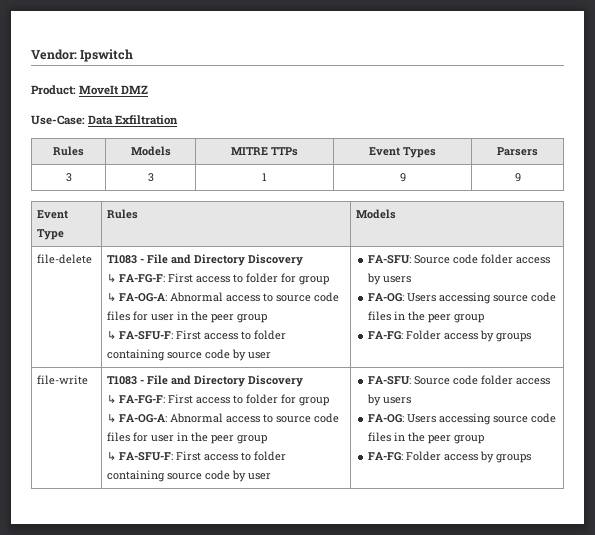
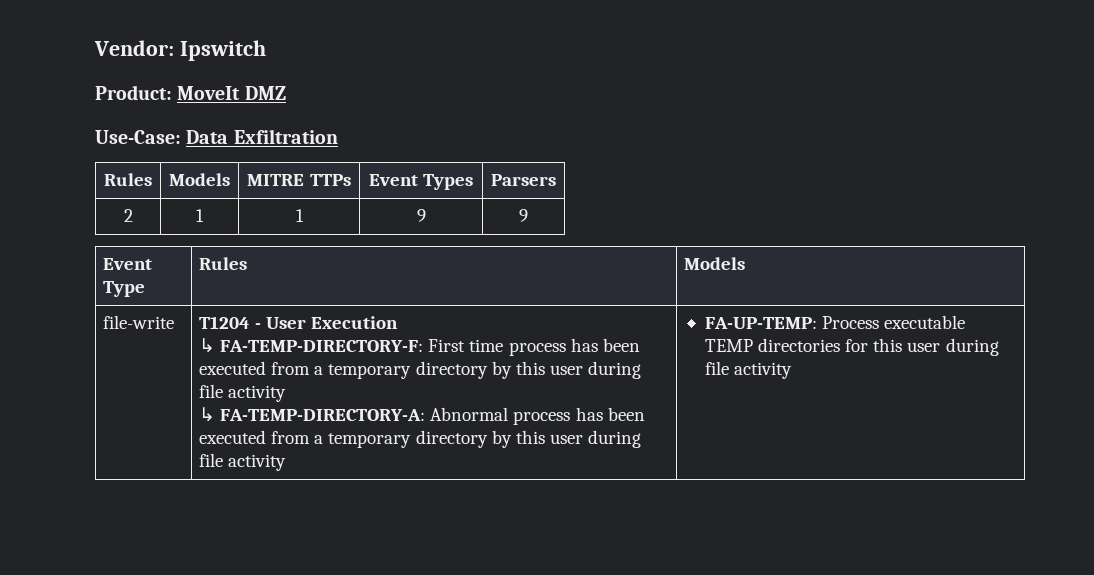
[65,173,72,182] [147,173,154,182] 3 | 3 -> [123,209,133,222] [196,209,204,222] 2 | 1
[36,254,92,264] [106,254,303,266] [106,273,329,285] [106,292,339,302] [106,311,267,323] [106,330,286,340] [106,349,271,361] [367,254,550,264] [366,273,411,285] [367,292,556,304] [367,311,484,323] [367,330,531,342] [36,375,88,385] [106,375,303,387] [106,394,329,406] [106,413,339,423] [106,432,267,444] [106,451,286,461] [106,470,271,482] [367,375,550,385] [366,394,411,406] [367,413,556,425] [367,432,484,444] [367,451,531,463] file-delete | T1083 - File and Directory Discovery // ↳ FA-FG-F: First access to folder for group // ↳ FA-OG-A: Abnormal access to source code files for user in the peer group // ↳ FA-SFU-F: First access to folder containing source code by user | FA-SFU: Source code folder access by users // FA-OG: Users accessing source code files in the peer group // FA-FG: Folder access by groups // file-write | T1083 - File and Directory Discovery // ↳ FA-FG-F: First access to folder for group // ↳ FA-OG-A: Abnormal access to source code files for user in the peer group // ↳ FA-SFU-F: First access to folder containing source code by user | FA-SFU: Source code folder access by users // FA-OG: Users accessing source code files in the peer group // FA-FG: Folder access by groups -> [103,315,175,329] [199,316,399,329] [199,338,640,356] [199,361,642,379] [199,384,287,402] [199,407,645,425] [199,430,642,448] [199,453,287,471] [704,315,966,329] [704,338,999,356] [704,361,793,379] file-write | T1204 - User Execution // ↳ FA-TEMP-DIRECTORY-F: First time process has been executed from a temporary directory by this user during file activity // ↳ FA-TEMP-DIRECTORY-A: Abnormal process has been executed from a temporary directory by this user during file activity | FA-UP-TEMP: Process executable TEMP directories for this user during file activity

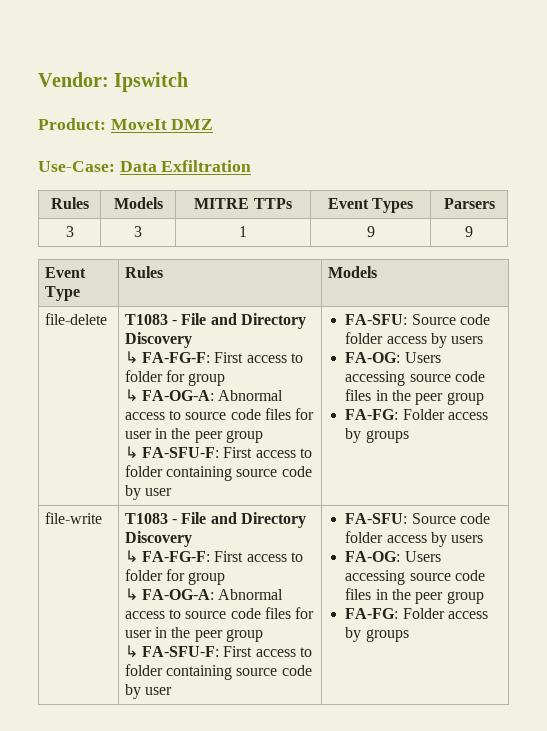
[123,209,133,222] [196,209,204,222] 2 | 1 -> [65,226,74,237] [134,226,142,237] 3 | 3
[103,315,175,329] [199,316,399,329] [199,338,640,356] [199,361,642,379] [199,384,287,402] [199,407,645,425] [199,430,642,448] [199,453,287,471] [704,315,966,329] [704,338,999,356] [704,361,793,379] file-write | T1204 - User Execution // ↳ FA-TEMP-DIRECTORY-F: First time process has been executed from a temporary directory by this user during file activity // ↳ FA-TEMP-DIRECTORY-A: Abnormal process has been executed from a temporary directory by this user during file activity | FA-UP-TEMP: Process executable TEMP directories for this user during file activity -> [44,313,107,325] [124,313,307,329] [124,332,192,348] [124,351,304,364] [124,370,226,386] [124,389,284,402] [124,408,315,420] [124,428,264,443] [124,446,313,459] [124,465,312,481] [124,485,173,500] [345,314,491,325] [345,332,484,348] [345,352,441,363] [345,371,486,386] [345,389,484,405] [345,409,489,420] [345,428,409,443] [44,512,102,524] [124,512,307,528] [124,531,192,547] [124,550,304,563] [124,569,226,585] [124,588,284,601] [124,607,315,619] [124,627,264,642] [124,645,313,658] [124,664,312,680] [124,684,173,699] [345,513,491,524] [345,531,484,547] [345,551,441,562] [345,570,486,585] [345,588,484,604] [345,608,489,619] [345,627,409,642] file-delete | T1083 - File and Directory Discovery // ↳ FA-FG-F: First access to folder for group // ↳ FA-OG-A: Abnormal access to source code files for user in the peer group // ↳ FA-SFU-F: First access to folder containing source code by user | FA-SFU: Source code folder access by users // FA-OG: Users accessing source code files in the peer group // FA-FG: Folder access by groups // file-write | T1083 - File and Directory Discovery // ↳ FA-FG-F: First access to folder for group // ↳ FA-OG-A: Abnormal access to source code files for user in the peer group // ↳ FA-SFU-F: First access to folder containing source code by user | FA-SFU: Source code folder access by users // FA-OG: Users accessing source code files in the peer group // FA-FG: Folder access by groups

